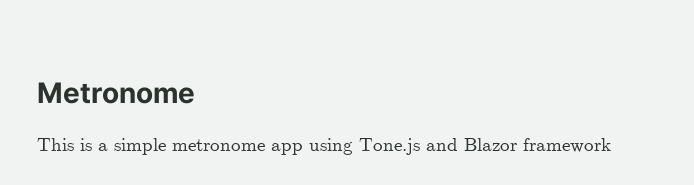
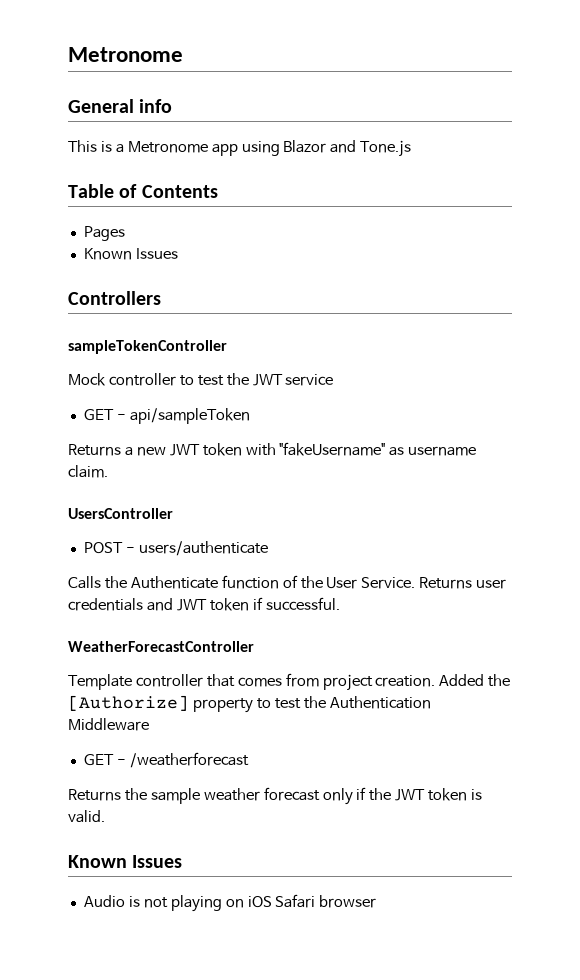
[37,82,195,104] Metronome -> [68,47,183,62] [68,99,173,113] Metronome // General info
[114,138,611,155] simple metronome app using Tone.js and Blazor framework -> [127,140,412,157] [68,184,218,198] [83,226,125,241] [83,248,178,260] [68,291,161,305] [68,340,227,354] [68,373,334,386] [83,408,250,424] [68,442,477,456] [68,465,108,478] [68,508,173,519] [83,541,268,556] [68,575,507,589] [68,597,340,611] [68,641,254,652] [68,673,511,691] [68,695,431,713] [68,718,149,731] [83,752,249,768] [68,787,483,805] [68,810,105,823] [68,855,183,868] [83,894,377,912] Metronome app using Blazor and Tone.js // Table of Contents // Pages // Known Issues // Controllers // sampleTokenController // Mock controller to test the JWT service // GET - api/sampleToken // Returns a new JWT token with "fakeUsername" as username claim. // UsersController // POST - users/authenticate // Calls the Authenticate function of the User Service. Returns user credentials and JWT token if successful. // WeatherForecastController // Template controller that comes from project creation. Added the [Authorize] property to test the Authentication Middleware // GET - /weatherforecast // Returns the sample weather forecast only if the JWT token is valid. // Known Issues // Audio is not playing on iOS Safari browser

